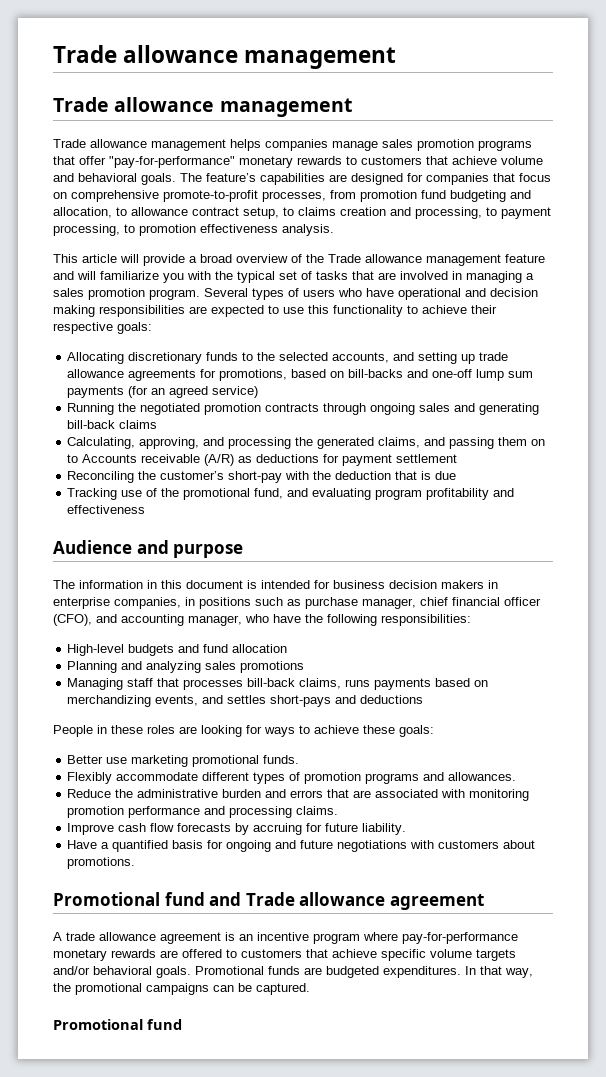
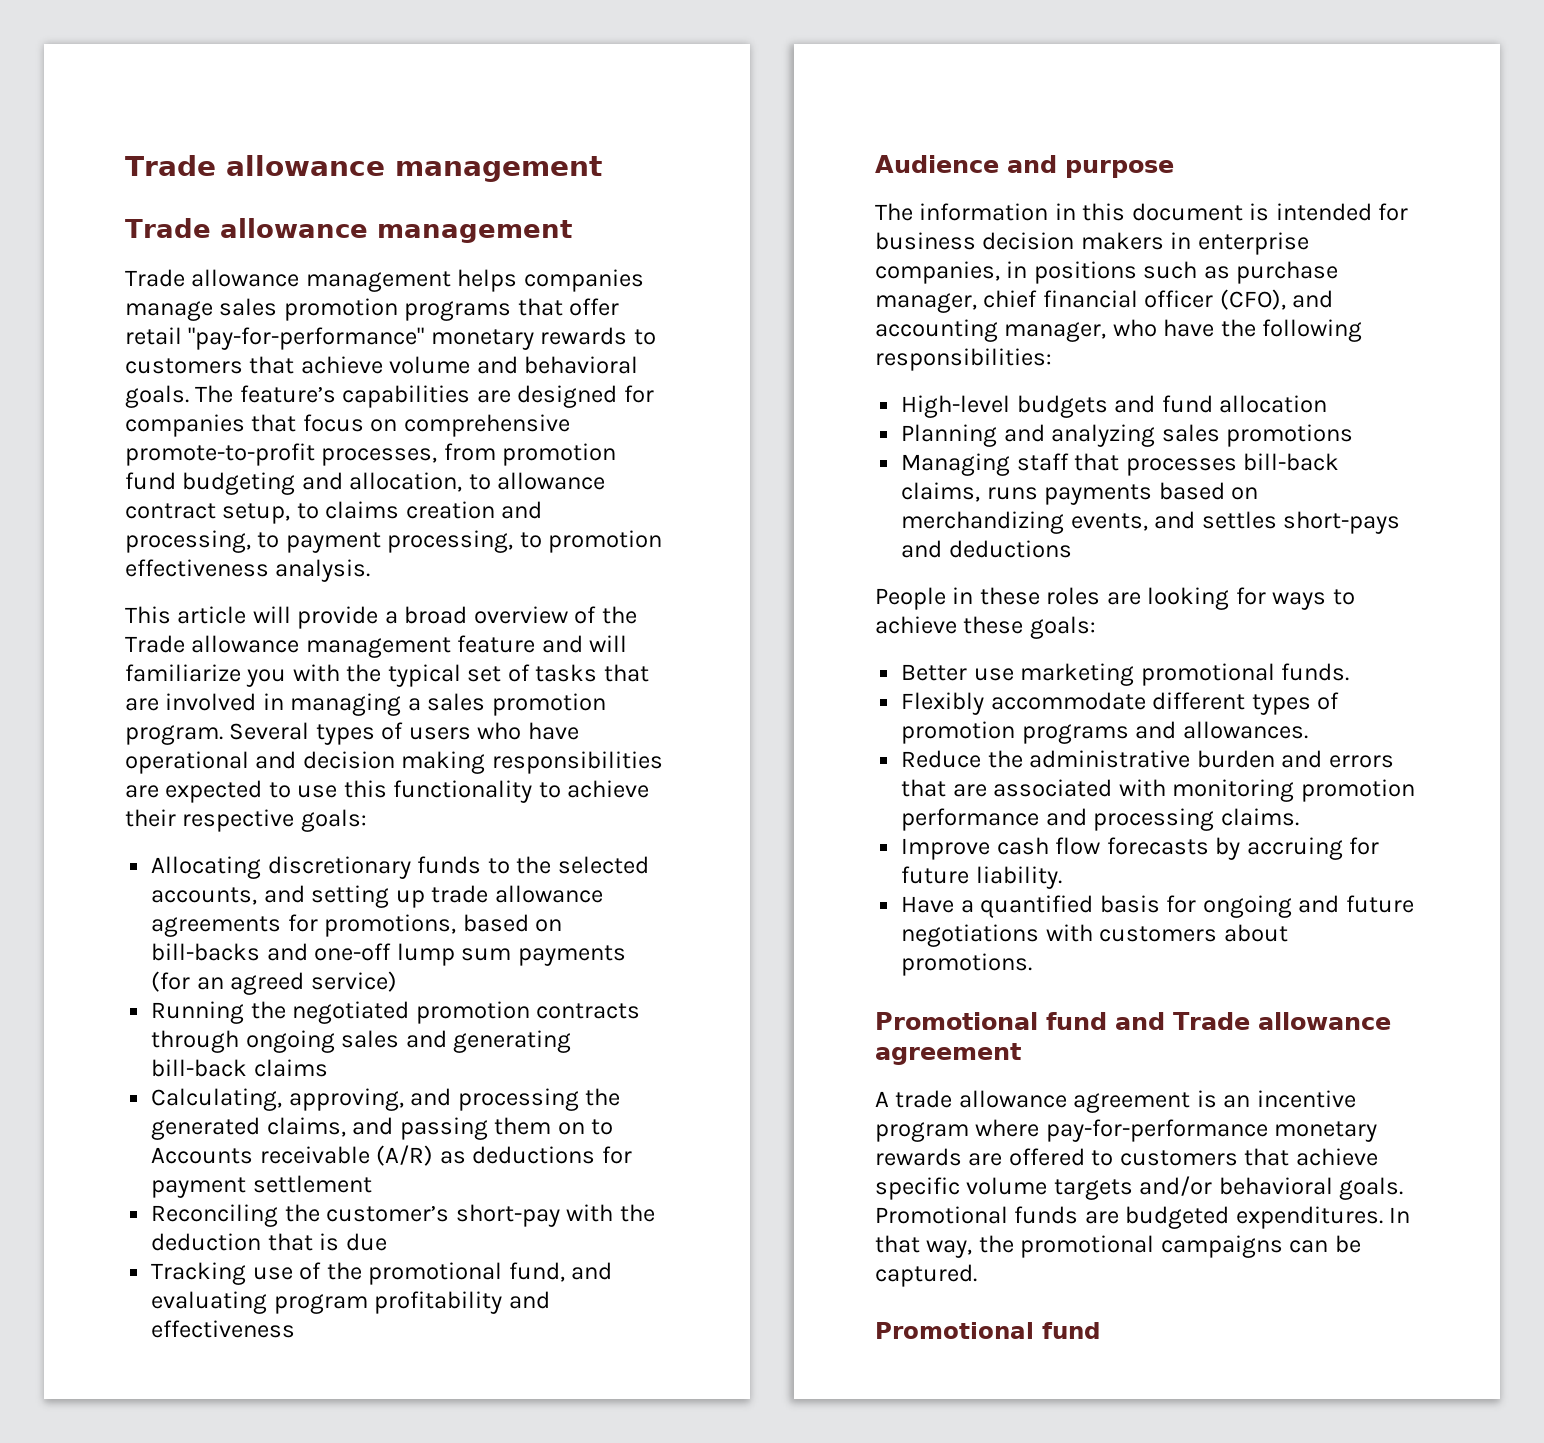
(106, 160) none -> [125,327,182,345] retail

